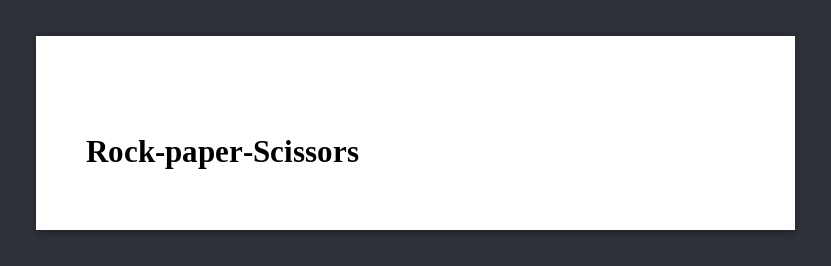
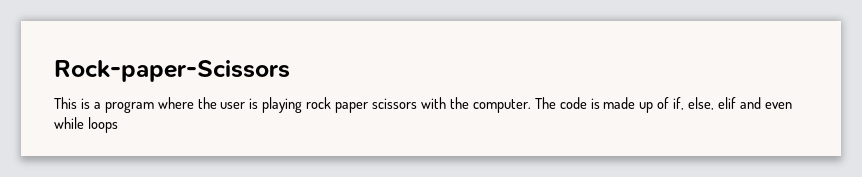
(359, 154) none -> [54,97,792,113] [54,117,118,133] // This is a program where the user is playing rock paper scissors with the computer. The code is made up of if, else, elif and even while loops

